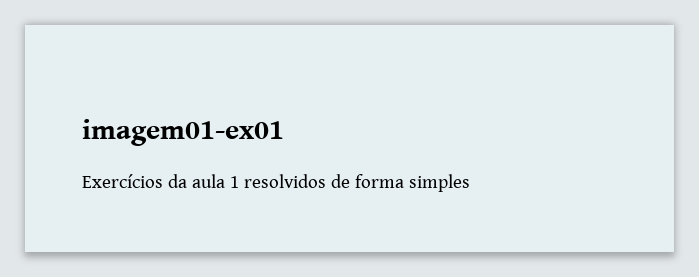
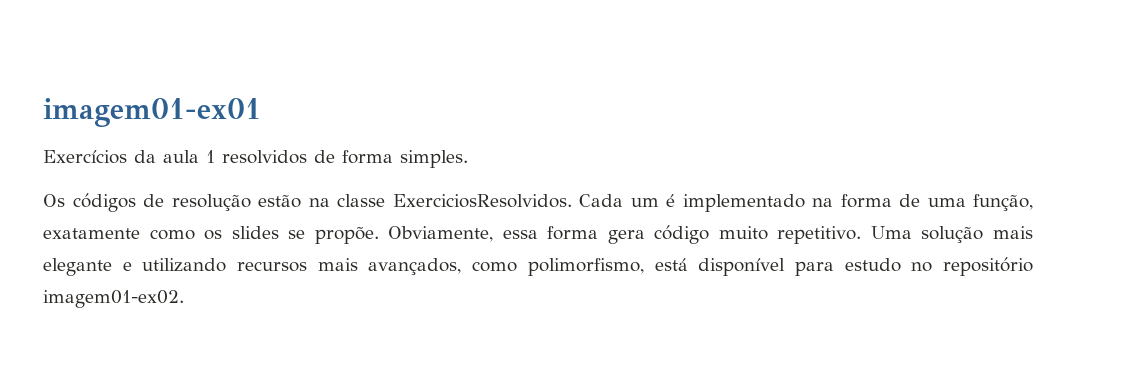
[408,174,470,192] simples -> [400,150,468,168] [43,193,1033,212] [43,225,1033,244] [43,257,1034,276] [43,290,184,308] simples. // Os códigos de resolução estão na classe ExerciciosResolvidos. Cada um é implementado na forma de uma função, exatamente como os slides se propõe. Obviamente, essa forma gera código muito repetitivo. Uma solução mais elegante e utilizando recursos mais avançados, como polimorfismo, está disponível para estudo no repositório imagem01-ex02.

